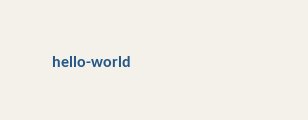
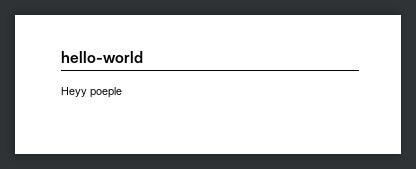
(131, 61) none -> [61,87,122,98] // Heyy poeple

